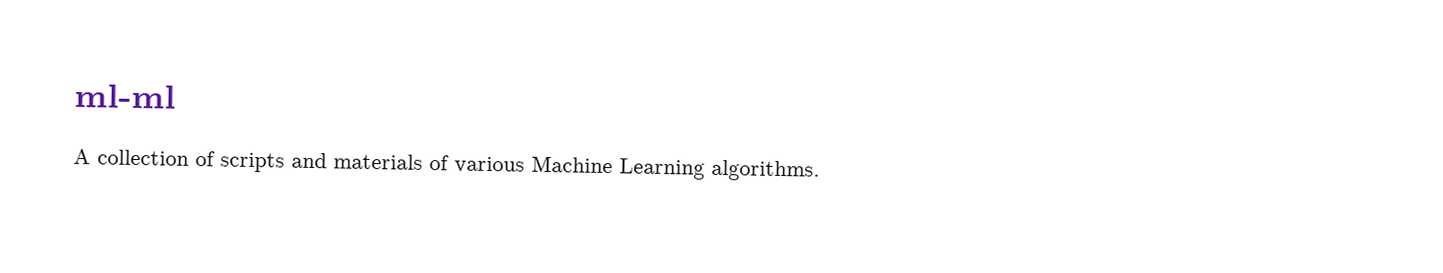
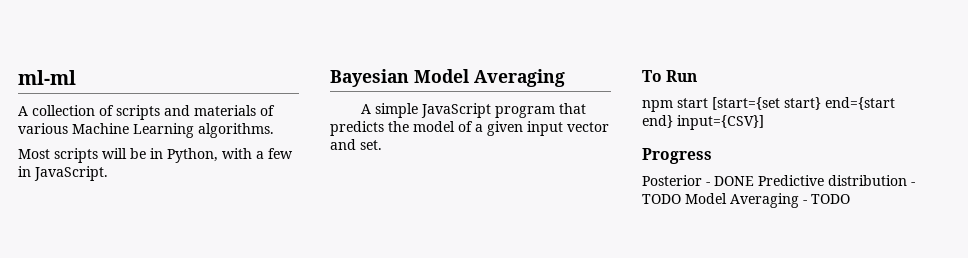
(820, 170) none -> [18,148,293,163] [18,166,108,181] [330,69,565,87] [360,103,586,118] [330,121,609,136] [330,139,382,150] [642,70,698,82] [642,97,895,112] [642,115,764,130] [642,148,712,164] [642,175,915,186] [642,193,850,208] // Most scripts will be in Python, with a few in JavaScript. // Bayesian Model Averaging // A simple JavaScript program that predicts the model of a given input vector and set. // To Run // npm start [start={set start} end={start end} input={CSV}] // Progress // Posterior - DONE Predictive distribution - TODO Model Averaging - TODO

